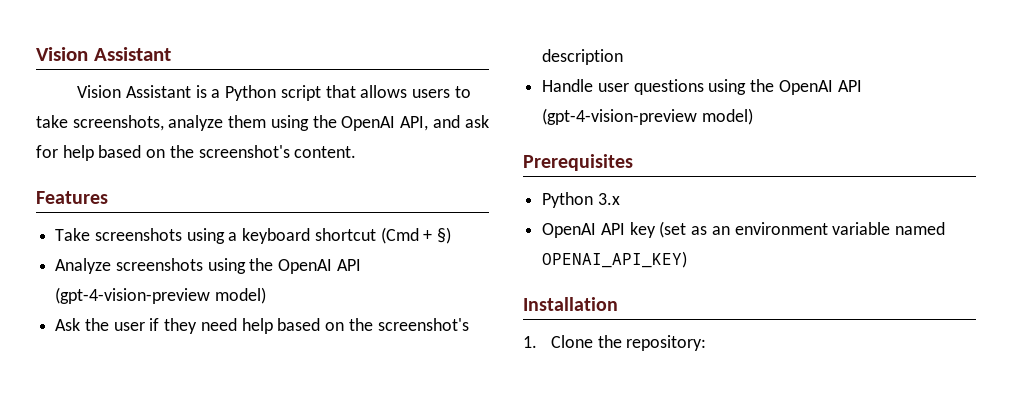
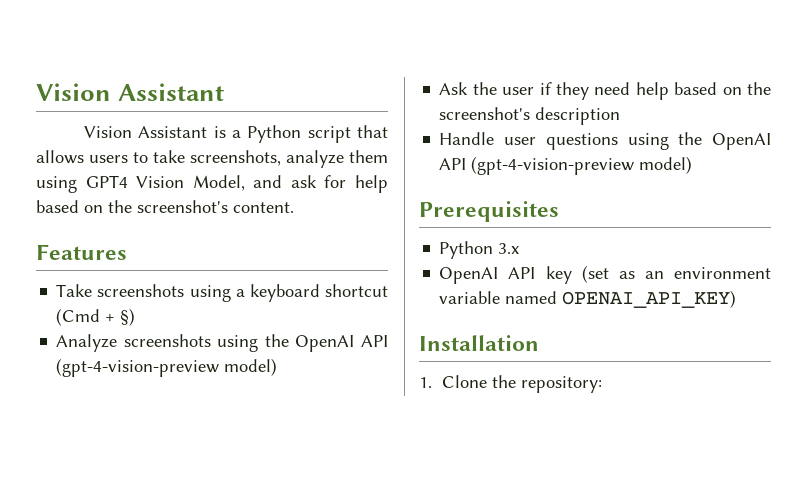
[312,115,429,131] the OpenAI API, -> [85,175,245,191] GPT4 Vision Model,

